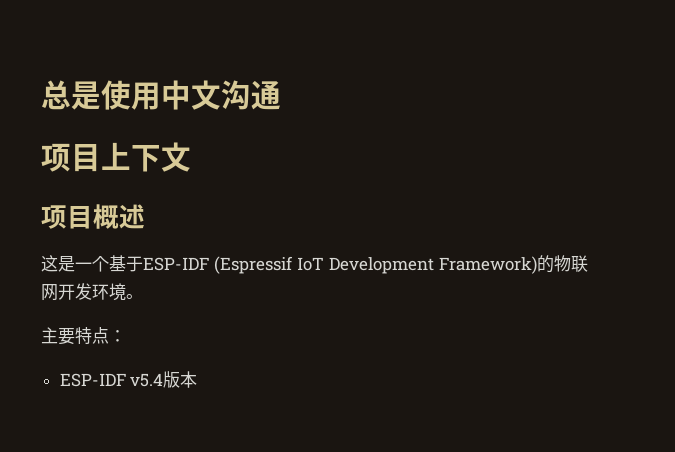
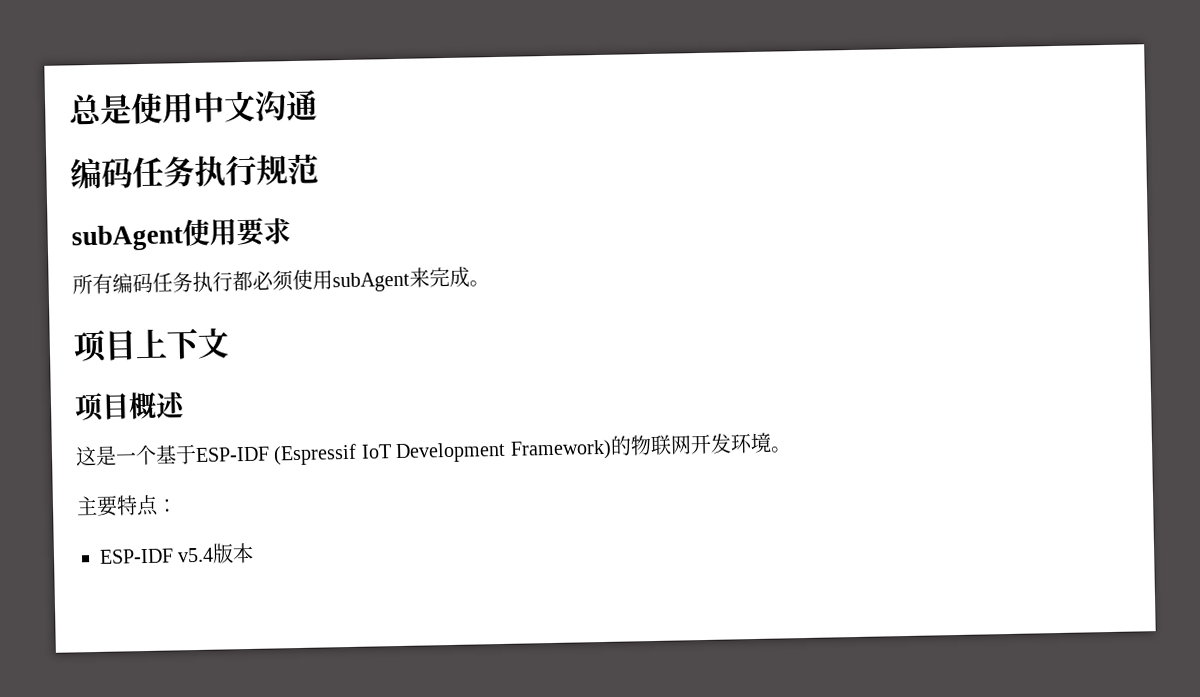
(281, 95) none -> [70,153,319,190] [71,217,291,252] [72,266,490,295] // 编码任务执行规范 // subAgent使用要求 // 所有编码任务执行都必须使用subAgent来完成。

